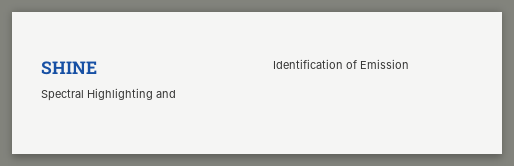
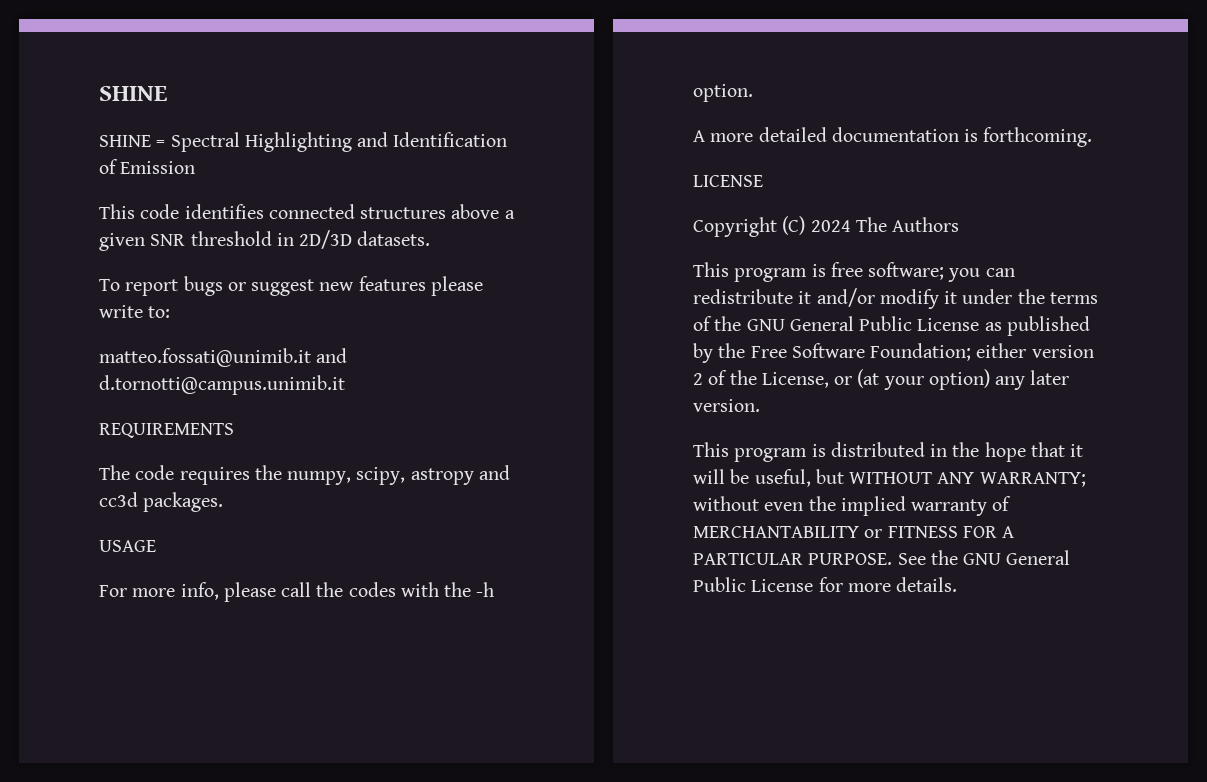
(97, 68) none -> [99,135,166,147] SHINE =
(409, 64) none -> [99,204,515,219] [99,230,431,251] [99,276,483,296] [99,305,171,318] [99,348,348,367] [99,375,345,395] [99,423,234,438] [99,465,510,485] [99,492,224,512] [99,540,156,552] [99,582,495,602] [693,84,753,102] [693,127,1093,147] [693,175,763,187] [693,216,960,237] [693,262,1015,282] [693,288,1098,309] [693,316,1090,336] [693,343,1094,363] [693,369,1070,390] [693,399,760,412] [693,442,1084,462] [693,469,1086,487] [693,496,1012,516] [693,526,1015,538] [693,550,1071,565] [693,577,958,592] // This code identifies connected structures above a given SNR threshold in 2D/3D datasets. // To report bugs or suggest new features please write to: // matteo.fossati@unimib.it and d.tornotti@campus.unimib.it // REQUIREMENTS // The code requires the numpy, scipy, astropy and cc3d packages. // USAGE // For more info, please call the codes with the -h option. // A more detailed documentation is forthcoming. // LICENSE // Copyright (C) 2024 The Authors // This program is free software; you can redistribute it and/or modify it under the terms of the GNU General Public License as published by the Free Software Foundation; either version 2 of the License, or (at your option) any later version. // This program is distributed in the hope that it will be useful, but WITHOUT ANY WARRANTY; without even the implied warranty of MERCHANTABILITY or FITNESS FOR A PARTICULAR PURPOSE. See the GNU General Public License for more details.

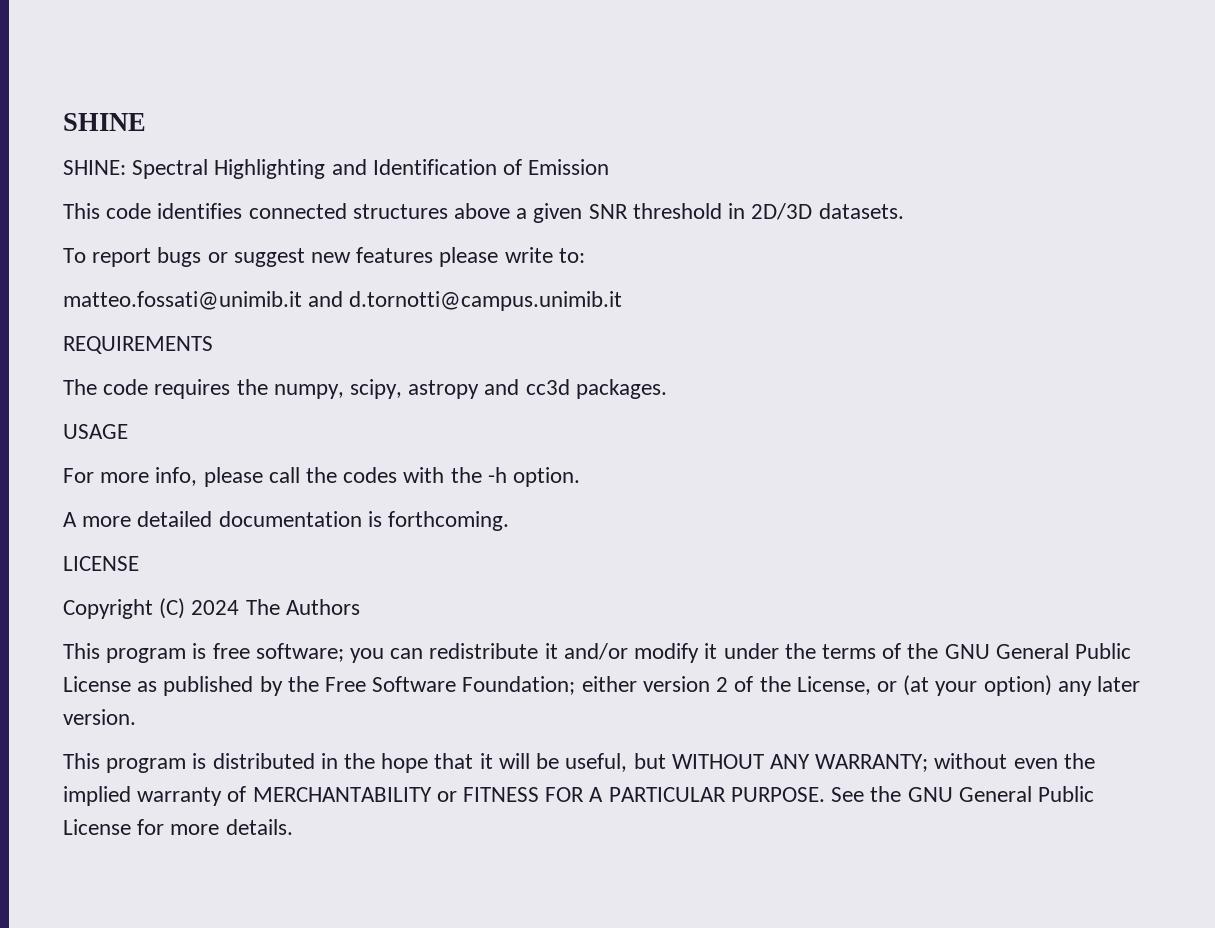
[99,135,166,147] SHINE = -> [63,160,126,175] SHINE:

